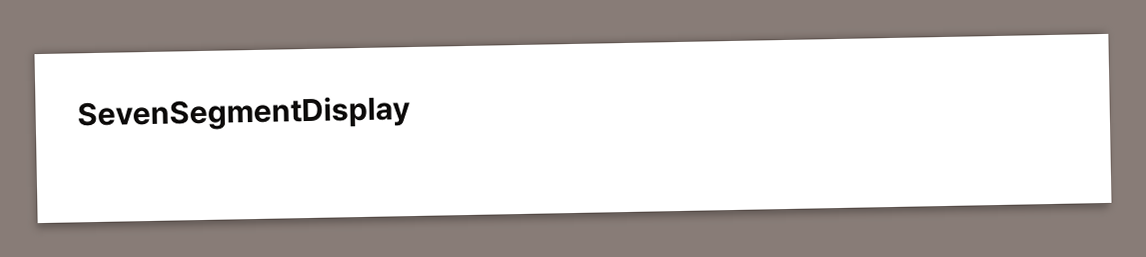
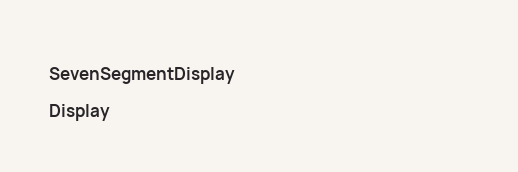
(410, 114) none -> [49,104,110,121] // Display

